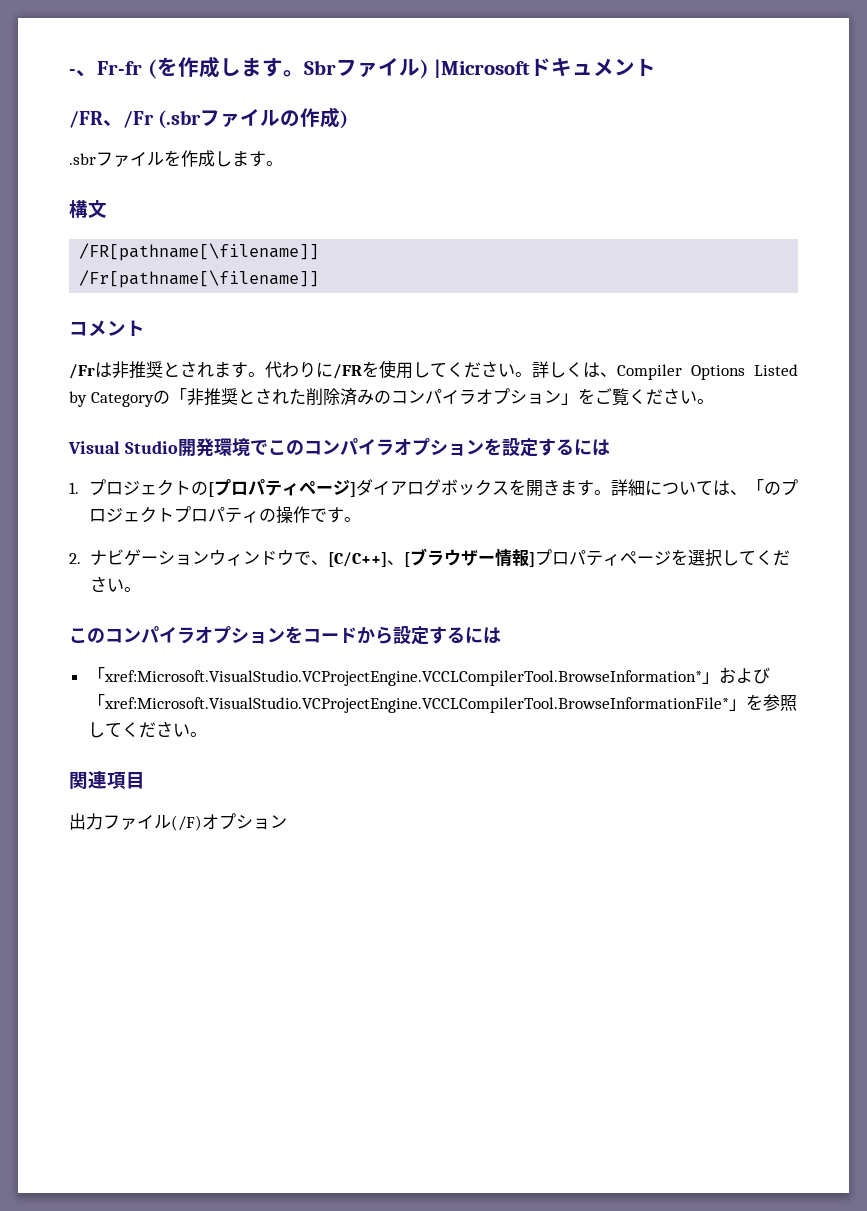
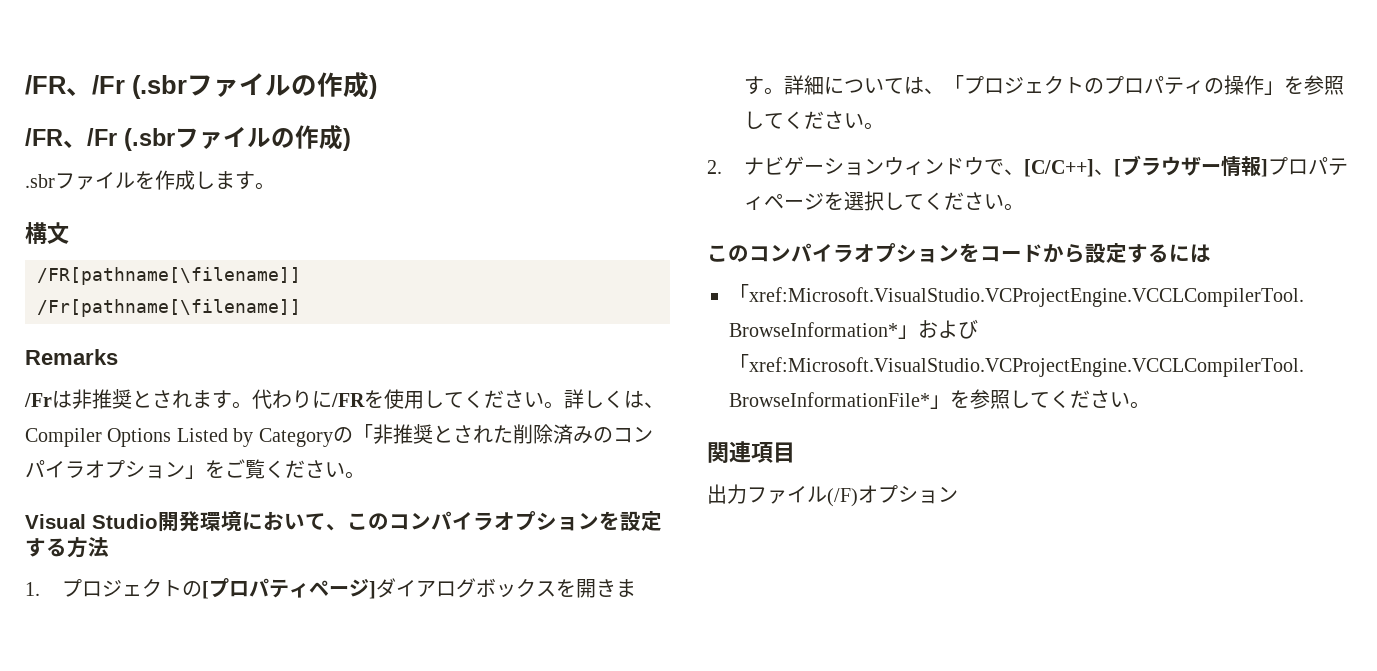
[69,56,657,79] -、Fr-fr (を作成します。Sbrファイル) |Microsoftドキュメント -> [25,72,377,99] /FR、/Fr (.sbrファイルの作成)
[69,320,145,336] コメント -> [25,349,118,365] Remarks
[249,440,268,455] で -> [242,511,347,531] において、
[573,439,610,456] には -> [67,537,109,558] 方法
[763,479,798,495] [88,506,174,523] のプロジェクト -> [964,75,1105,94] プロジェクトの
[309,507,344,523] です -> [1264,75,1345,95] [744,111,865,129] 」を参照してください

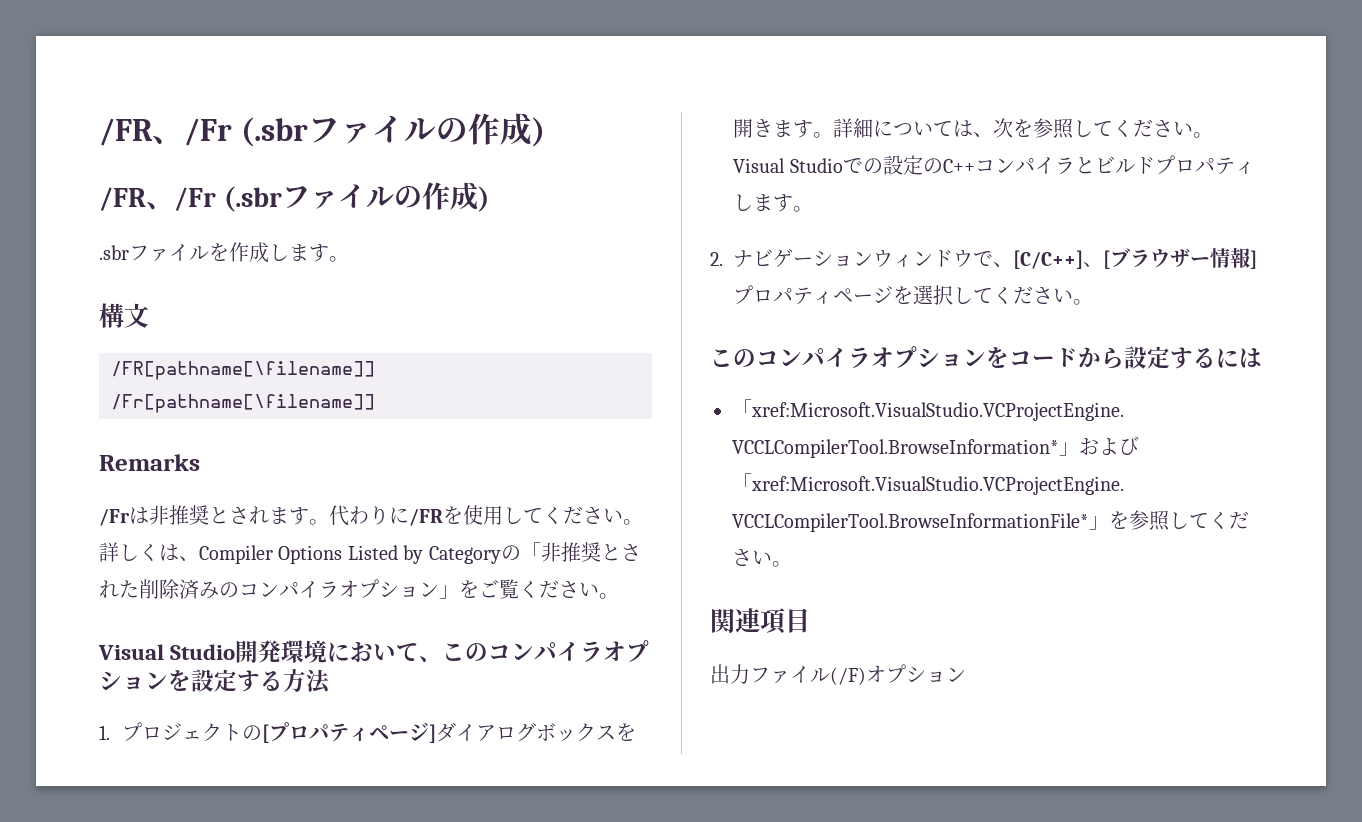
[944,75,1345,95] [744,111,885,130] 「プロジェクトのプロパティの操作」を参照してください。 -> [993,118,1214,139] [733,155,1255,175] [733,194,814,212] 次を参照してください。Visual Studioでの設定のC++コンパイラとビルドプロパティします。

